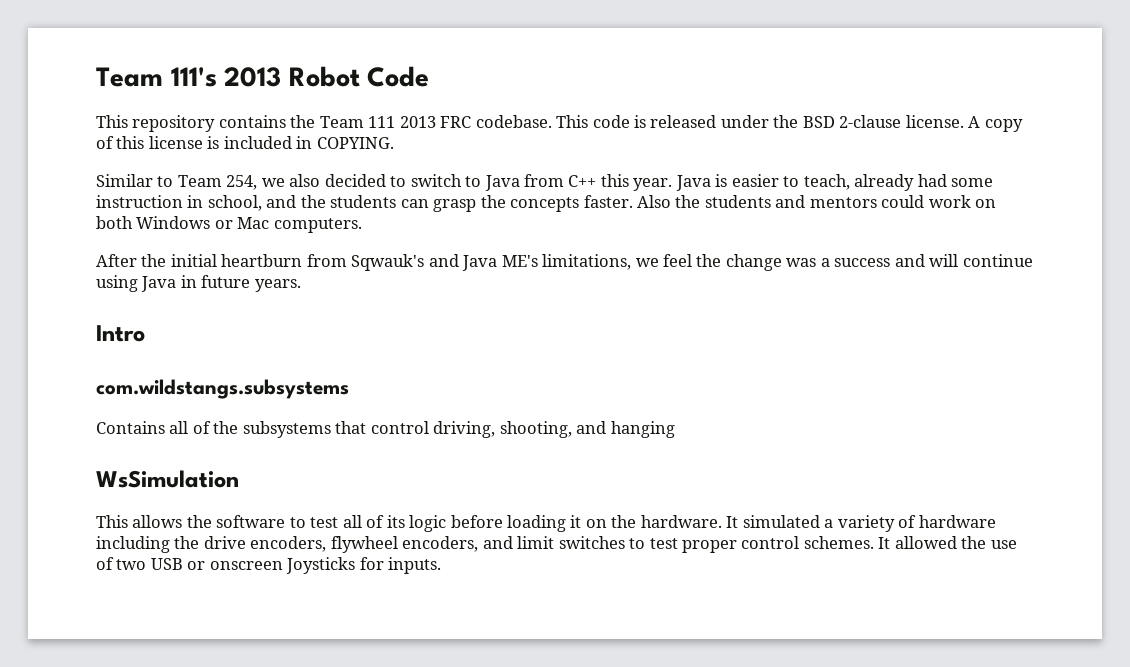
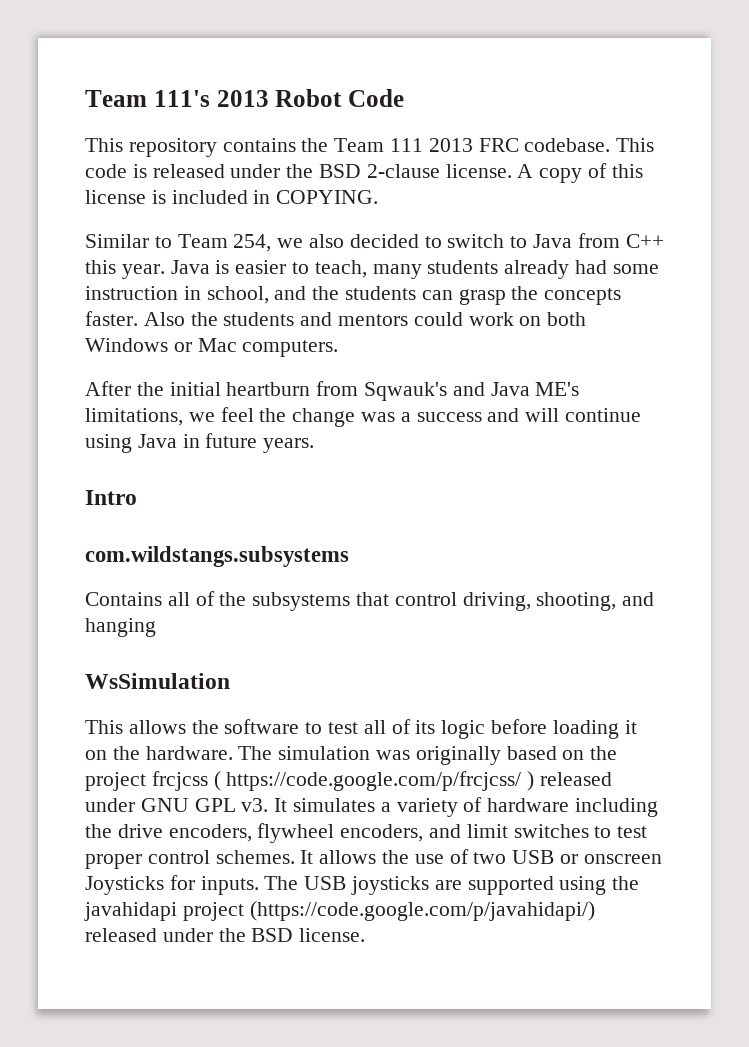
(850, 182) none -> [372,260,499,279] many students
[726,515,820,528] It simulated -> [238,746,618,765] [85,771,613,791] [85,798,376,812] The simulation was originally based on the project frcjcss ( https://code.google.com/p/frcjcss/ ) released under GNU GPL v3. It simulates
[894,536,957,549] allowed -> [319,850,377,864] allows
(442, 565) none -> [264,876,640,895] [84,901,595,921] [85,928,366,942] The USB joysticks are supported using the javahidapi project (https://code.google.com/p/javahidapi/) released under the BSD license.

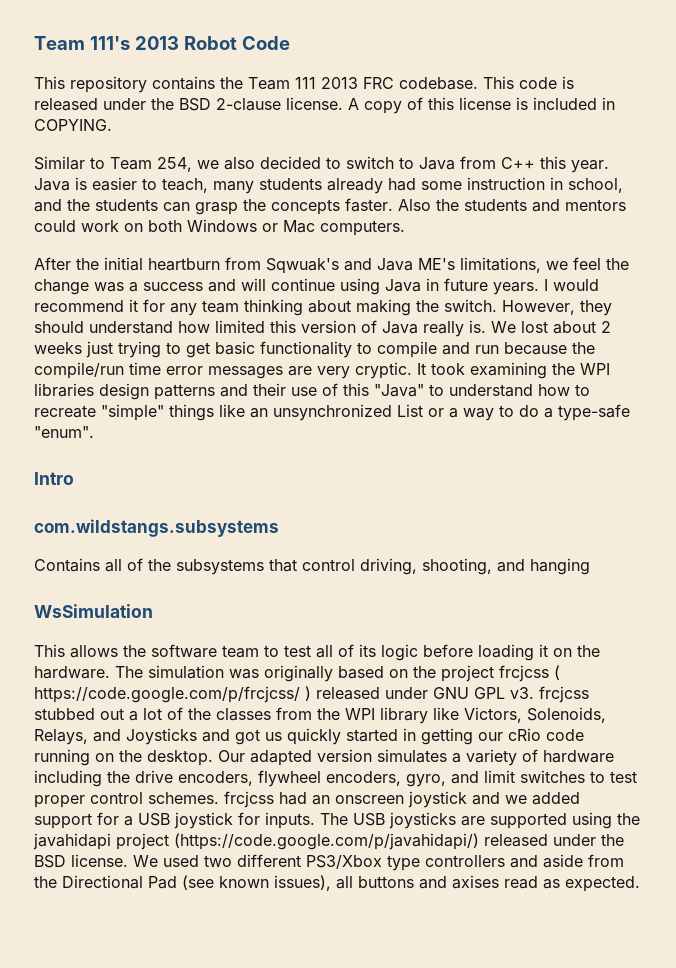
[364,382,448,401] Sqwauk's -> [266,258,339,274] Sqwuak's
(315, 445) none -> [544,279,599,291] [34,299,612,316] [34,320,611,337] [34,341,595,358] [34,362,610,379] [34,383,590,400] [34,404,630,421] [34,426,94,438] I would recommend it for any team thinking about making the switch. However, they should understand how limited this version of Java really is. We lost about 2 weeks just trying to get basic functionality to compile and run because the compile/run time error messages are very cryptic. It took examining the WPI libraries design patterns and their use of this "Java" to understand how to recreate "simple" things like an unsynchronized List or a way to do a type-safe "enum".
(300, 726) none -> [222,645,259,658] team
[274,798,288,812] It -> [539,686,589,703] [34,707,606,724] [34,728,584,745] [34,749,372,766] frcjcss stubbed out a lot of the classes from the WPI library like Victors, Solenoids, Relays, and Joysticks and got us quickly started in getting our cRio code running on the desktop. Our adapted version
(424, 833) none -> [406,774,446,787] gyro,
[300,849,662,864] [85,876,164,895] It allows the use of two USB or onscreen Joysticks -> [224,791,580,808] [34,812,233,829] frcjcss had an onscreen joystick and we added support for a USB joystick
(366, 935) none -> [133,854,624,871] [34,875,640,892] We used two different PS3/Xbox type controllers and aside from the Directional Pad (see known issues), all buttons and axises read as expected.

